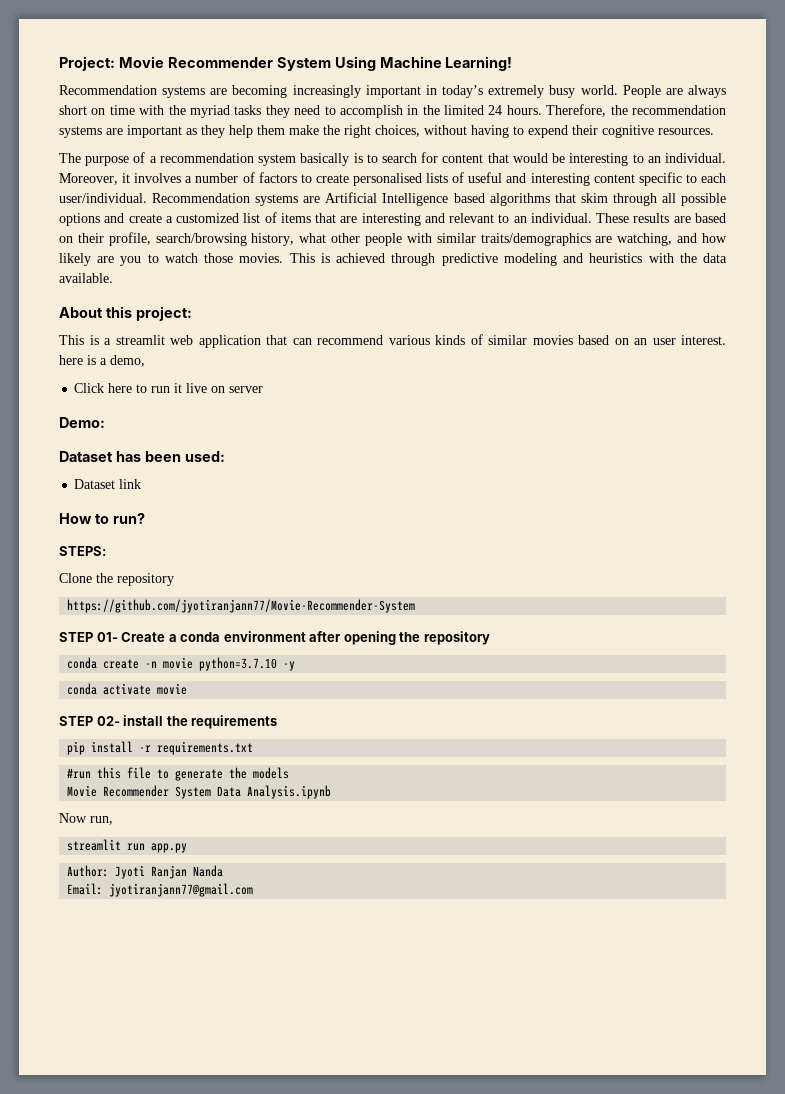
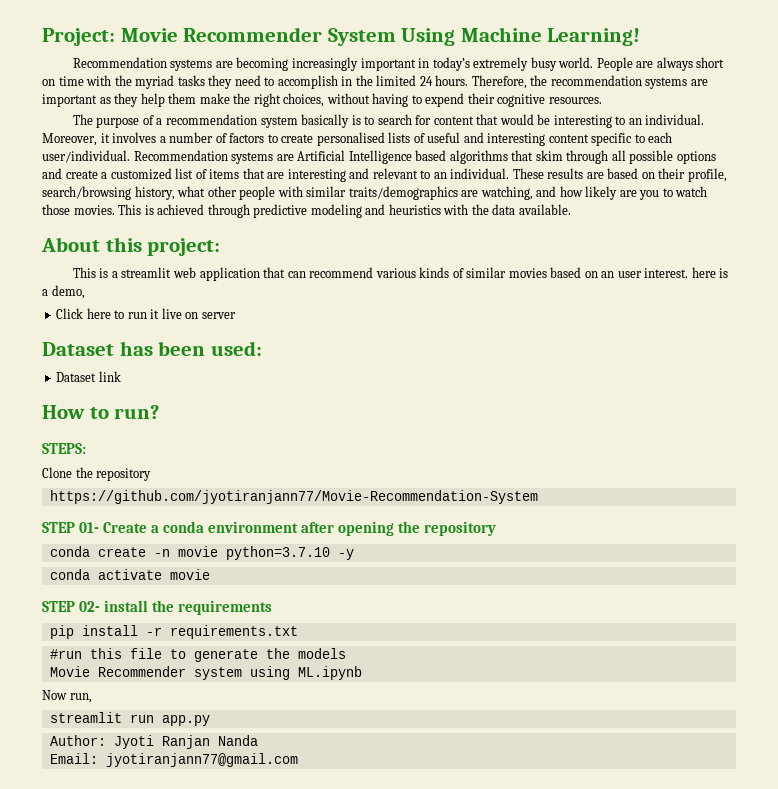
[59,417,105,428] // Demo: -> (236, 315) none
[67,599,416,613] https://github.com/jyotiranjann77/Movie-Recommender-System -> [49,490,538,504] https://github.com/jyotiranjann77/Movie-Recommendation-System
[175,785,332,799] System Data Analysis.ipynb -> [193,666,362,680] system using ML.ipynb

